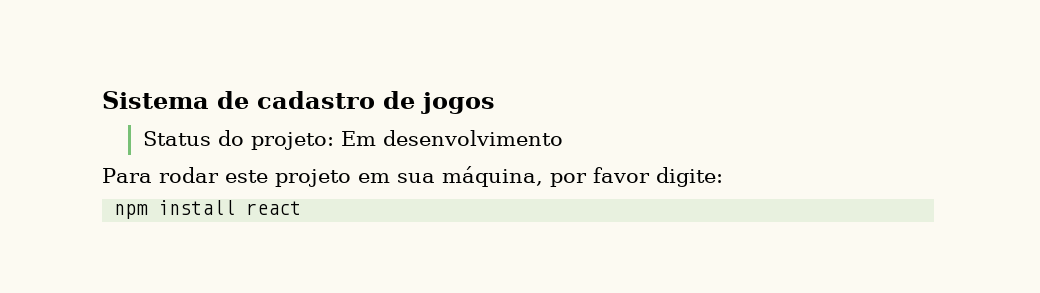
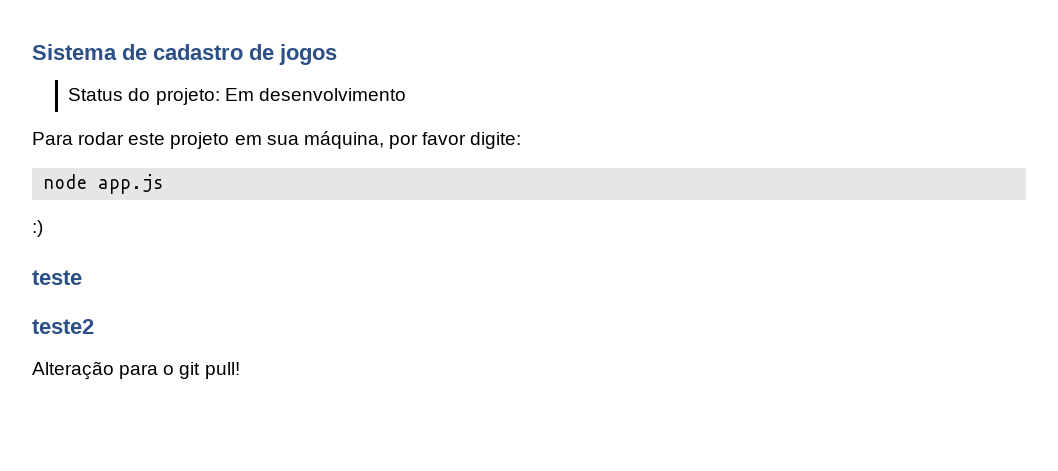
[114,200,302,219] npm install react -> [43,174,165,194] [32,220,43,237] [32,270,82,285] [32,319,94,334] [32,361,240,380] node app.js // :) // teste // teste2 // Alteração para o git pull!

